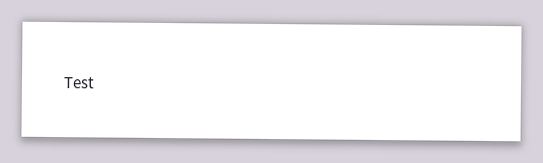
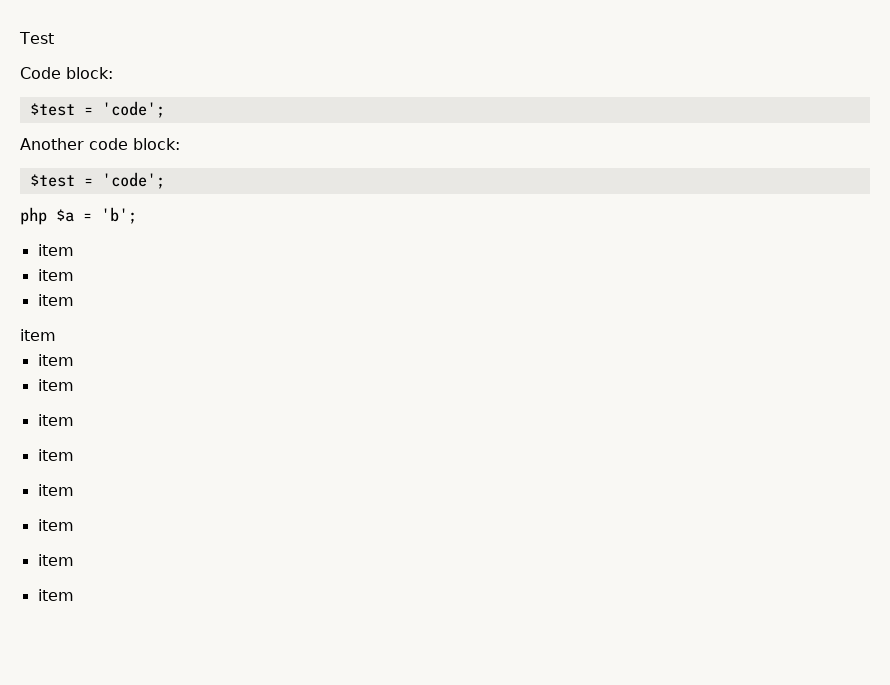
(95, 82) none -> [20,67,113,79] [29,101,165,118] [20,138,180,150] [29,172,165,189] [20,207,137,225] [37,244,74,256] [37,269,74,281] [37,294,74,306] [20,329,56,341] [37,354,74,366] [37,379,74,391] [37,414,74,426] [37,449,74,461] [37,484,74,496] [37,519,74,531] [37,554,74,566] [37,589,74,601] // Code block: // $test = 'code'; // Another code block: // $test = 'code'; // php $a = 'b'; // item // item // item // item // item // item // item // item // item // item // item // item

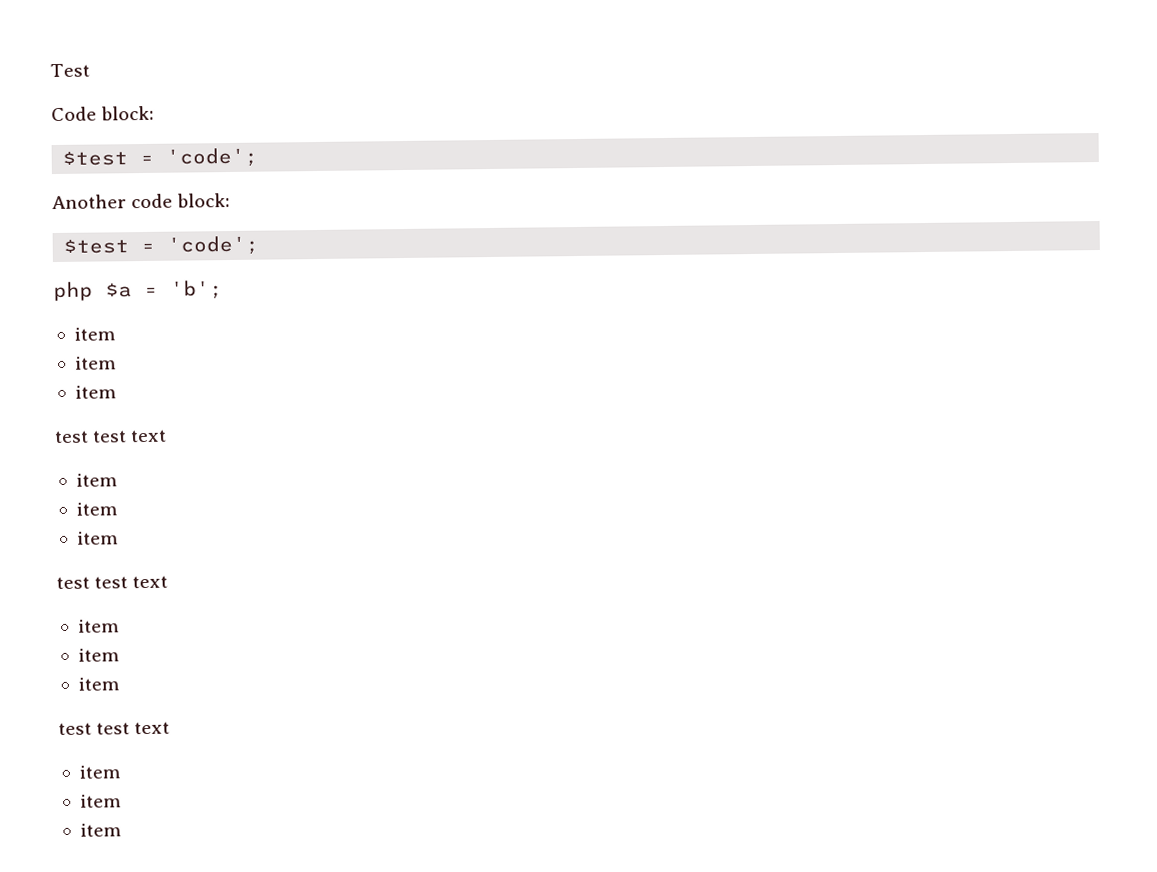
[20,329,56,341] [37,354,74,366] [37,379,74,391] [37,414,74,426] [37,449,74,461] [37,484,74,496] [37,519,74,531] [37,554,74,566] [37,589,74,601] item // item // item // item // item // item // item // item // item -> [54,429,168,444] [75,473,118,487] [75,502,118,516] [76,531,119,545] [56,575,169,590] [77,619,120,633] [77,648,120,662] [77,677,120,691] [58,721,171,736] [78,765,121,779] [79,794,122,808] [79,823,122,837] test test text // item // item // item // test test text // item // item // item // test test text // item // item // item

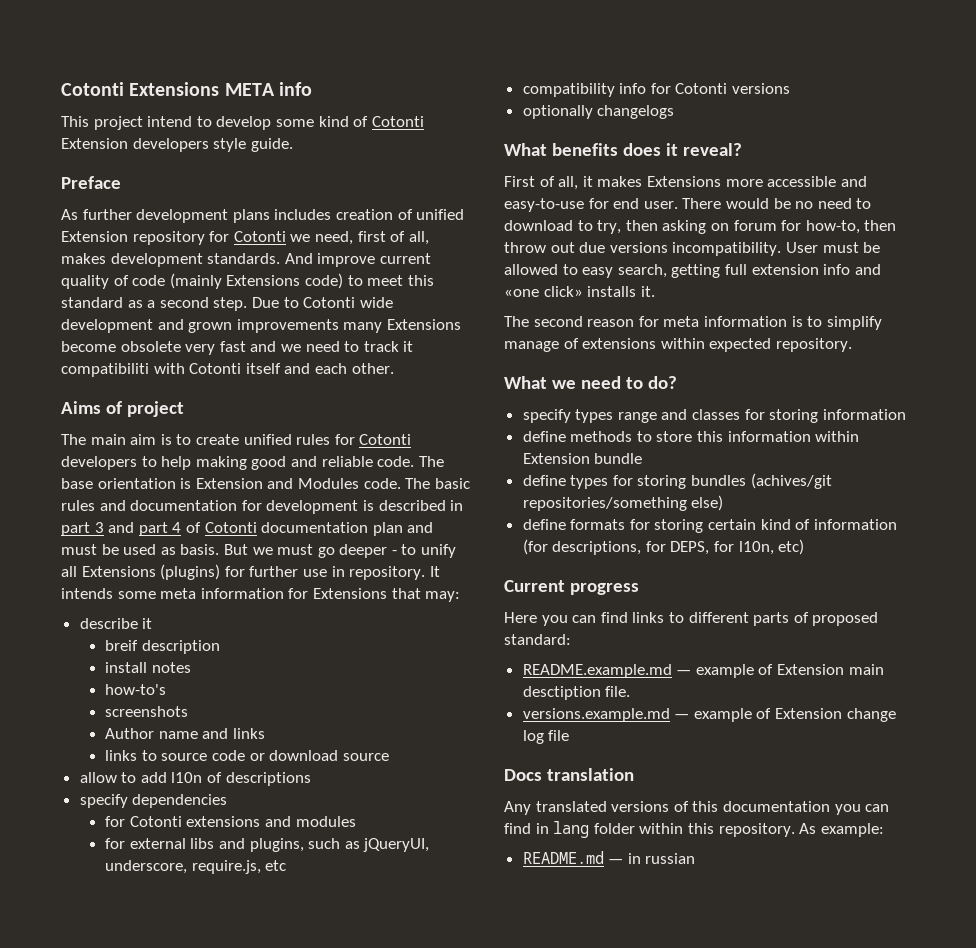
[50,63,90,78] [51,105,155,122] [62,147,259,168] [52,192,231,210] [63,235,260,256] [53,280,223,302] [73,327,116,341] [74,356,117,370] [74,385,117,399] [54,429,168,444] [75,473,118,487] [75,502,118,516] [76,531,119,545] [56,575,169,590] [77,619,120,633] [77,648,120,662] [77,677,120,691] [58,721,171,736] [78,765,121,779] [79,794,122,808] [79,823,122,837] Test // Code block: // $test = 'code'; // Another code block: // $test = 'code'; // php $a = 'b'; // item // item // item // test test text // item // item // item // test test text // item // item // item // test test text // item // item // item -> [61,82,312,96] [61,116,424,130] [61,138,293,152] [61,176,121,189] [61,209,465,223] [61,231,429,245] [61,253,431,267] [61,273,434,289] [61,297,393,311] [61,319,461,333] [61,341,414,355] [61,363,394,377] [61,401,184,417] [61,434,412,445] [61,456,444,470] [61,478,470,489] [61,500,464,514] [61,522,434,536] [61,544,457,558] [61,564,440,580] [61,588,461,602] [79,618,153,629] [105,640,220,654] [105,662,191,673] [105,684,167,695] [105,706,189,717] [105,728,266,739] [105,750,389,761] [79,772,311,786] [79,794,228,808] [105,816,356,827] [105,838,430,852] [105,860,287,874] [522,83,791,97] [522,105,675,119] [504,143,742,156] [504,176,867,190] [504,198,872,212] [504,220,897,234] [504,242,881,256] [504,264,881,278] [504,286,655,297] [504,316,882,330] [504,338,852,352] [504,376,677,389] [522,409,906,423] [522,431,860,442] [522,453,643,464] [522,473,832,489] [522,495,724,511] [522,519,897,533] [522,539,805,555] [504,580,639,595] [504,612,879,626] [504,634,571,645] [522,664,884,678] [522,686,631,700] [522,708,896,722] [522,730,570,744] [504,768,634,781] [504,801,890,815] [504,821,884,838] [522,851,696,864] Cotonti Extensions META info // This project intend to develop some kind of Cotonti Extension developers style guide. // Preface // As further development plans includes creation of unified Extension repository for Cotonti we need, first of all, makes development standards. And improve current quality of code (mainly Extensions code) to meet this standard as a second step. Due to Cotonti wide development and grown improvements many Extensions become obsolete very fast and we need to track it compatibiliti with Cotonti itself and each other. // Aims of project // The main aim is to create unified rules for Cotonti developers to help making good and reliable code. The base orientation is Extension and Modules code. The basic rules and documentation for development is described in part 3 and part 4 of Cotonti documentation plan and must be used as basis. But we must go deeper - to unify all Extensions (plugins) for further use in repository. It intends some meta information for Extensions that may: // describe it // breif description // install notes // how-to's // screenshots // Author name and links // links to source code or download source // allow to add l10n of descriptions // specify dependencies // for Cotonti extensions and modules // for external libs and plugins, such as jQueryUI, underscore, require.js, etc // compatibility info for Cotonti versions // optionally changelogs // What benefits does it reveal? // First of all, it makes Extensions more accessible and easy-to-use for end user. There would be no need to download to try, then asking on forum for how-to, then throw out due versions incompatibility. User must be allowed to easy search, getting full extension info and «one click» installs it. // The second reason for meta information is to simplify manage of extensions within expected repository. // What we need to do? // specify types range and classes for storing information // define methods to store this information within Extension bundle // define types for storing bundles (achives/git repositories/something else) // define formats for storing certain kind of information (for descriptions, for DEPS, for l10n, etc) // Current progress // Here you can find links to different parts of proposed standard: // README.example.md — example of Extension main desctiption file. // versions.example.md — example of Extension change log file // Docs translation // Any translated versions of this documentation you can find in lang folder within this repository. As example: // README.md — in russian

